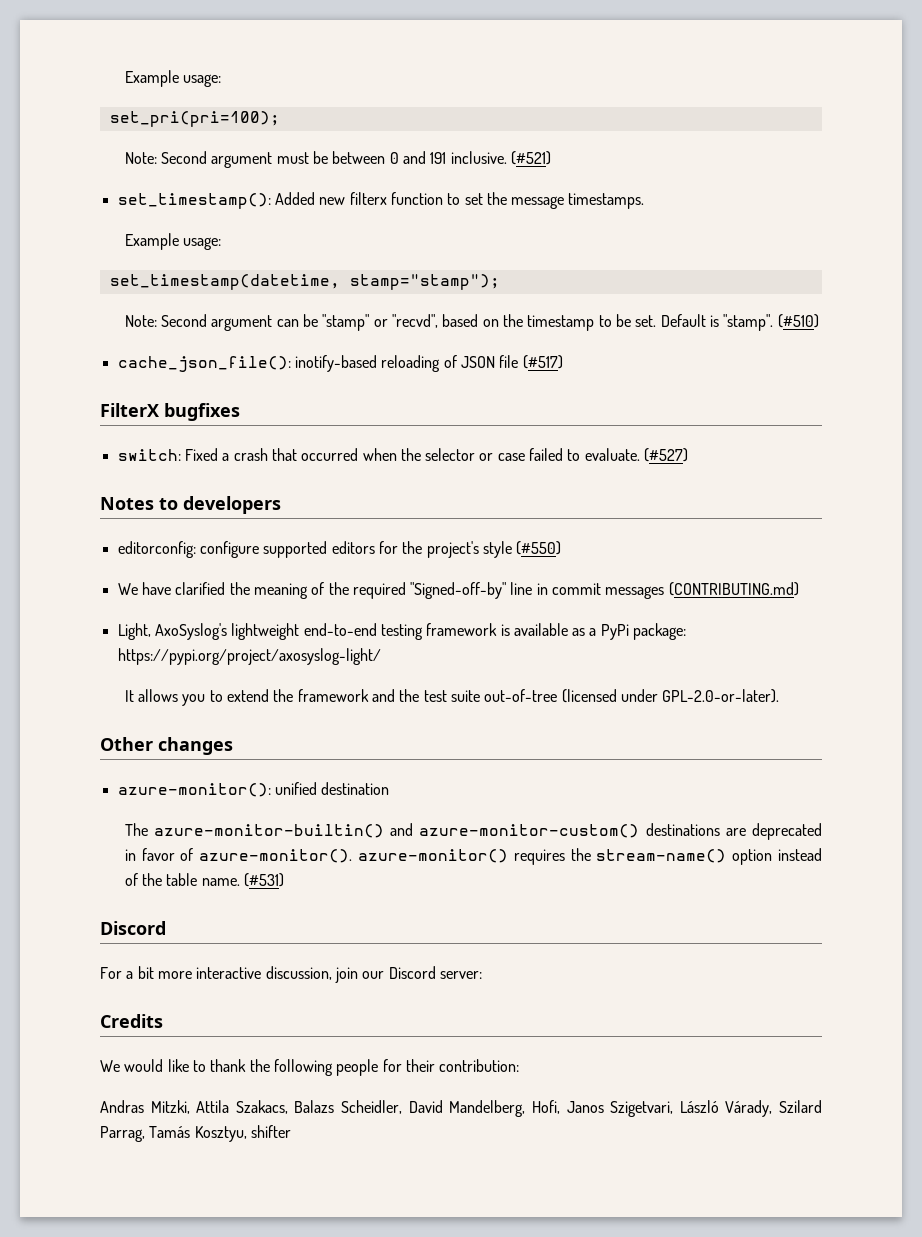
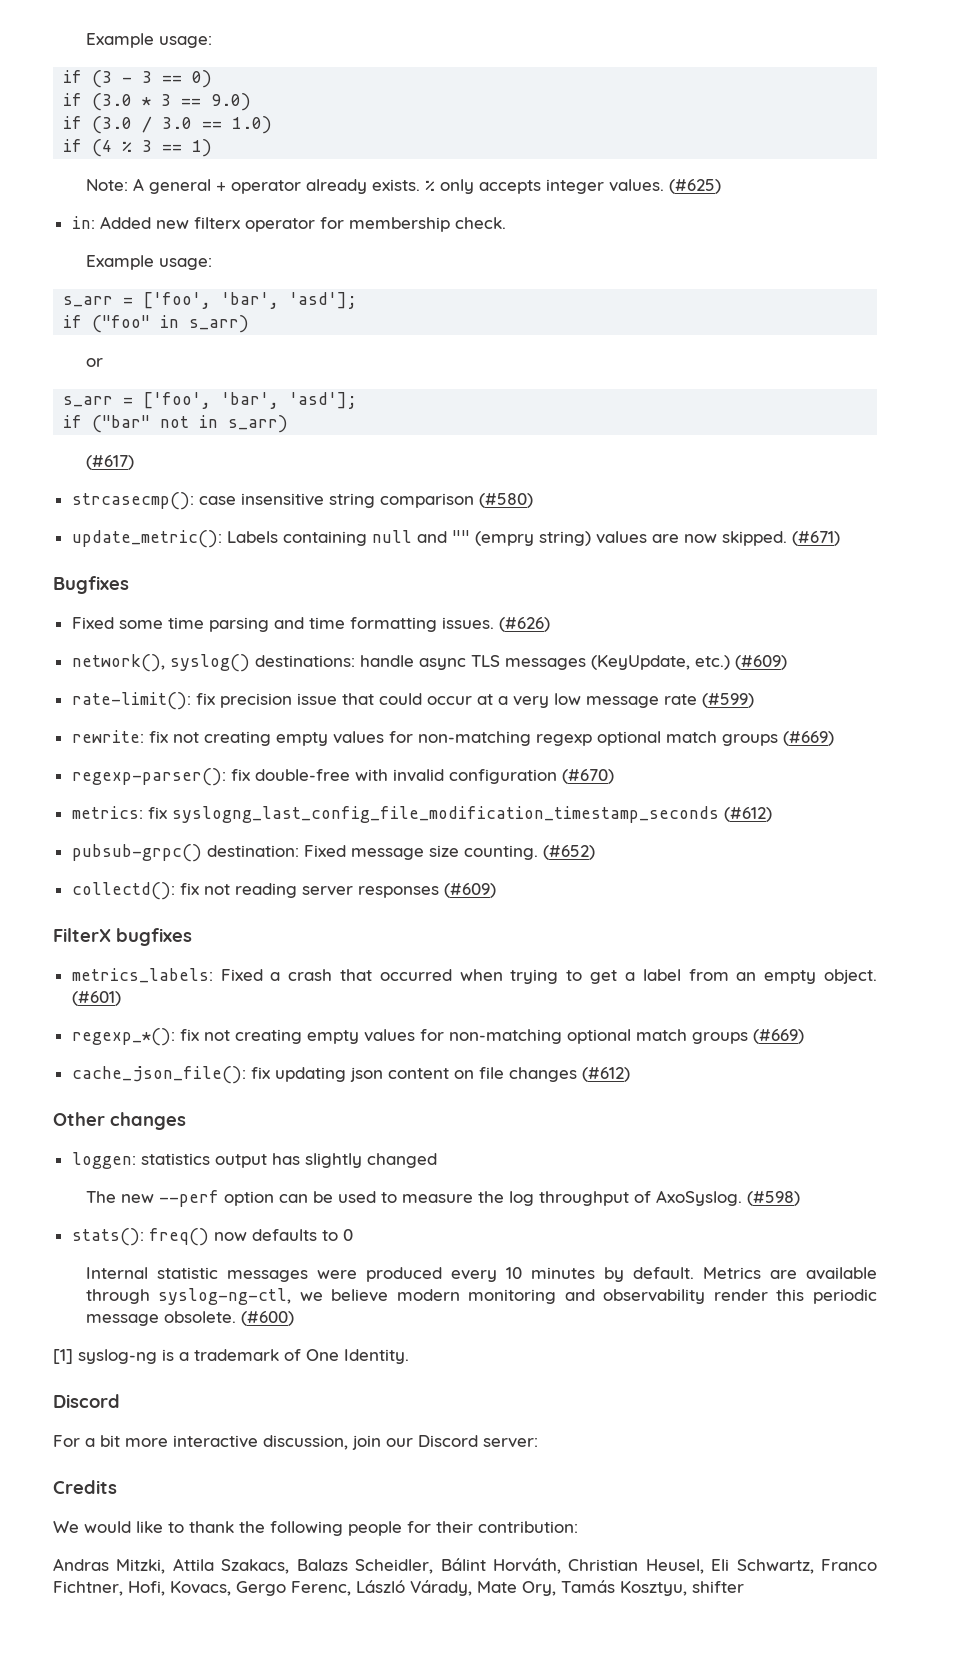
[124,70,222,87] [109,111,280,127] [124,151,552,168] [117,192,645,209] [124,233,222,250] [109,274,500,290] [124,314,819,331] [117,355,563,372] Example usage: // set_pri(pri=100); // Note: Second argument must be between 0 and 191 inclusive. (#521) // set_timestamp(): Added new filterx function to set the message timestamps. // Example usage: // set_timestamp(datetime, stamp="stamp"); // Note: Second argument can be "stamp" or "recvd", based on the timestamp to be set. Default is "stamp". (#510) // cache_json_file(): inotify-based reloading of JSON file (#517) -> [85,33,212,48] [63,70,213,88] [63,93,252,111] [63,116,273,134] [63,139,213,157] [85,178,721,194] [71,216,506,232] [85,255,212,270] [63,292,358,309] [63,315,250,333] [85,358,103,367] [63,392,358,409] [63,415,289,433] [85,455,134,470] [71,492,533,510] [71,530,840,548] [53,576,129,594] [71,617,550,632] [71,654,787,672] [71,692,754,710] [71,730,834,746] [71,768,614,786] [71,806,772,823] [71,844,595,862] [71,882,496,900] Example usage: // if (3 - 3 == 0) // if (3.0 * 3 == 9.0) // if (3.0 / 3.0 == 1.0) // if (4 % 3 == 1) // Note: A general + operator already exists. % only accepts integer values. (#625) // in: Added new filterx operator for membership check. // Example usage: // s_arr = ['foo', 'bar', 'asd']; // if ("foo" in s_arr) // or // s_arr = ['foo', 'bar', 'asd']; // if ("bar" not in s_arr) // (#617) // strcasecmp(): case insensitive string comparison (#580) // update_metric(): Labels containing null and "" (empry string) values are now skipped. (#671) // Bugfixes // Fixed some time parsing and time formatting issues. (#626) // network(), syslog() destinations: handle async TLS messages (KeyUpdate, etc.) (#609) // rate-limit(): fix precision issue that could occur at a very low message rate (#599) // rewrite: fix not creating empty values for non-matching regexp optional match groups (#669) // regexp-parser(): fix double-free with invalid configuration (#670) // metrics: fix syslogng_last_config_file_modification_timestamp_seconds (#612) // pubsub-grpc() destination: Fixed message size counting. (#652) // collectd(): fix not reading server responses (#609)
[117,449,181,461] switch: -> [71,968,213,983] metrics_labels:
[400,448,689,462] [100,496,281,514] [117,541,562,558] [117,582,799,599] [117,623,687,640] [117,648,381,665] [124,689,780,706] [100,737,233,755] [117,782,390,797] [124,823,823,840] [124,848,822,865] [124,873,285,887] the selector or case failed to evaluate. (#527) // Notes to developers // editorconfig: configure supported editors for the project's style (#550) // We have clarified the meaning of the required "Signed-off-by" line in commit messages (CONTRIBUTING.md) // Light, AxoSyslog's lightweight end-to-end testing framework is available as a PyPi package: https://pypi.org/project/axosyslog-light/ // It allows you to extend the framework and the test suite out-of-tree (licensed under GPL-2.0-or-later). // Other changes // azure-monitor(): unified destination // The azure-monitor-builtin() and azure-monitor-custom() destinations are deprecated in favor of azure-monitor(). azure-monitor() requires the stream-name() option instead of the table name. (#531) -> [510,969,878,984] [71,991,121,1006] [71,1028,804,1046] [71,1066,630,1084] [53,1112,186,1130] [71,1152,437,1169] [85,1190,800,1207] [71,1228,353,1246] [85,1267,878,1282] [85,1288,877,1305] [85,1311,294,1326] [53,1349,409,1364] trying to get a label from an empty object. (#601) // regexp_*(): fix not creating empty values for non-matching optional match groups (#669) // cache_json_file(): fix updating json content on file changes (#612) // Other changes // loggen: statistics output has slightly changed // The new --perf option can be used to measure the log throughput of AxoSyslog. (#598) // stats(): freq() now defaults to 0 // Internal statistic messages were produced every 10 minutes by default. Metrics are available through syslog-ng-ctl, we believe modern monitoring and observability render this periodic message obsolete. (#600) // [1] syslog-ng is a trademark of One Identity.
[408,1100,823,1117] [100,1126,145,1142] David Mandelberg, Hofi, Janos Szigetvari, László Várady, Szilard Parrag, -> [440,1558,877,1574] [53,1580,556,1596] Bálint Horváth, Christian Heusel, Eli Schwartz, Franco Fichtner, Hofi, Kovacs, Gergo Ferenc, László Várady, Mate Ory,

